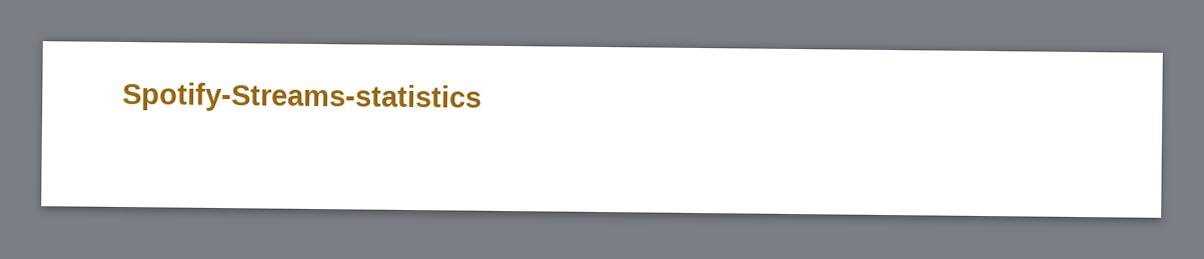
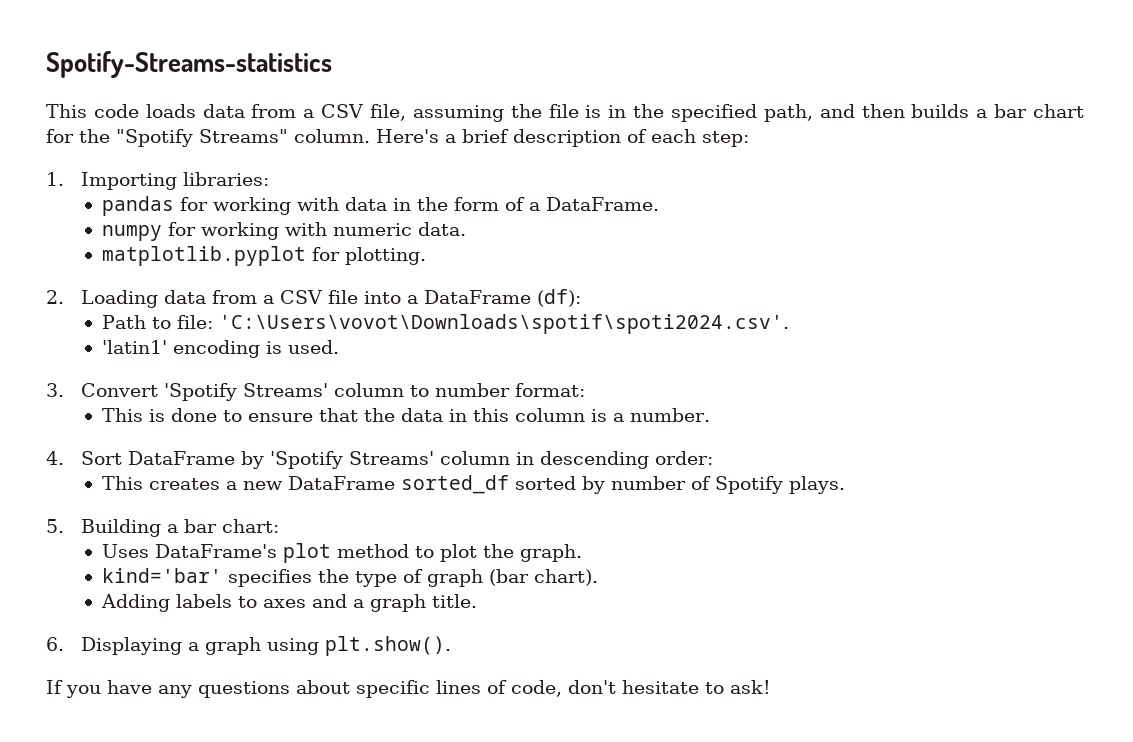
(482, 97) none -> [46,104,1085,122] [46,129,749,147] [46,172,270,190] [102,196,660,216] [102,222,467,241] [102,246,427,266] [46,289,582,308] [102,314,790,334] [102,340,340,358] [46,383,586,401] [102,408,711,422] [46,451,714,469] [102,475,846,494] [46,519,280,537] [102,543,583,563] [102,568,599,587] [101,594,478,612] [46,636,452,656] [46,680,771,698] // This code loads data from a CSV file, assuming the file is in the specified path, and then builds a bar chart for the "Spotify Streams" column. Here's a brief description of each step: // 1. Importing libraries: // pandas for working with data in the form of a DataFrame. // numpy for working with numeric data. // matplotlib.pyplot for plotting. // 2. Loading data from a CSV file into a DataFrame (df): // Path to file: 'C:\Users\vovot\Downloads\spotif\spoti2024.csv'. // 'latin1' encoding is used. // 3. Convert 'Spotify Streams' column to number format: // This is done to ensure that the data in this column is a number. // 4. Sort DataFrame by 'Spotify Streams' column in descending order: // This creates a new DataFrame sorted_df sorted by number of Spotify plays. // 5. Building a bar chart: // Uses DataFrame's plot method to plot the graph. // kind='bar' specifies the type of graph (bar chart). // Adding labels to axes and a graph title. // 6. Displaying a graph using plt.show(). // If you have any questions about specific lines of code, don't hesitate to ask!

